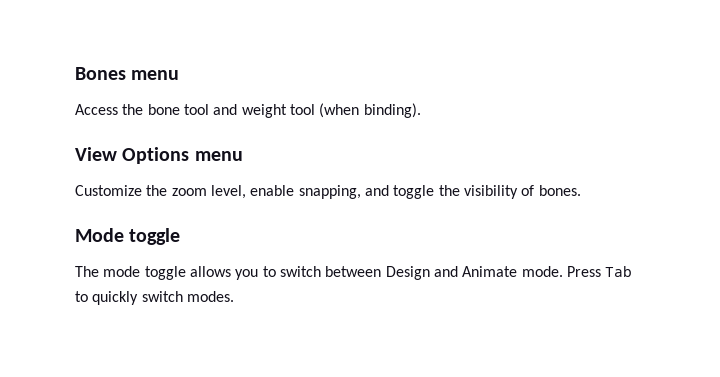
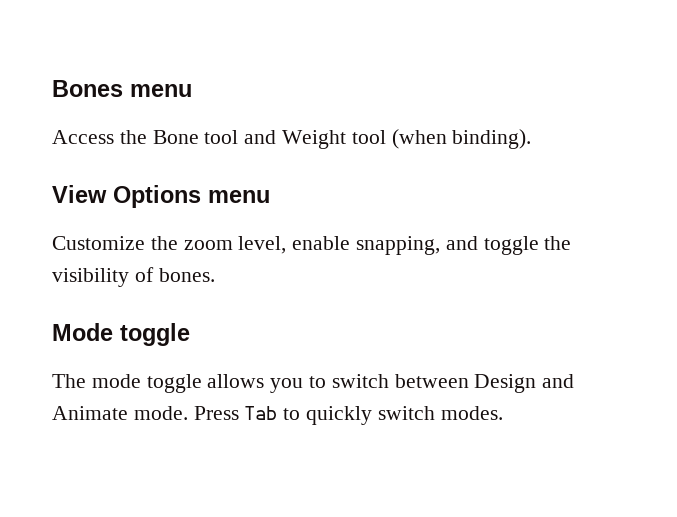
[147,104,180,115] bone -> [152,130,199,144] Bone
[241,104,287,118] weight -> [282,130,347,149] Weight

